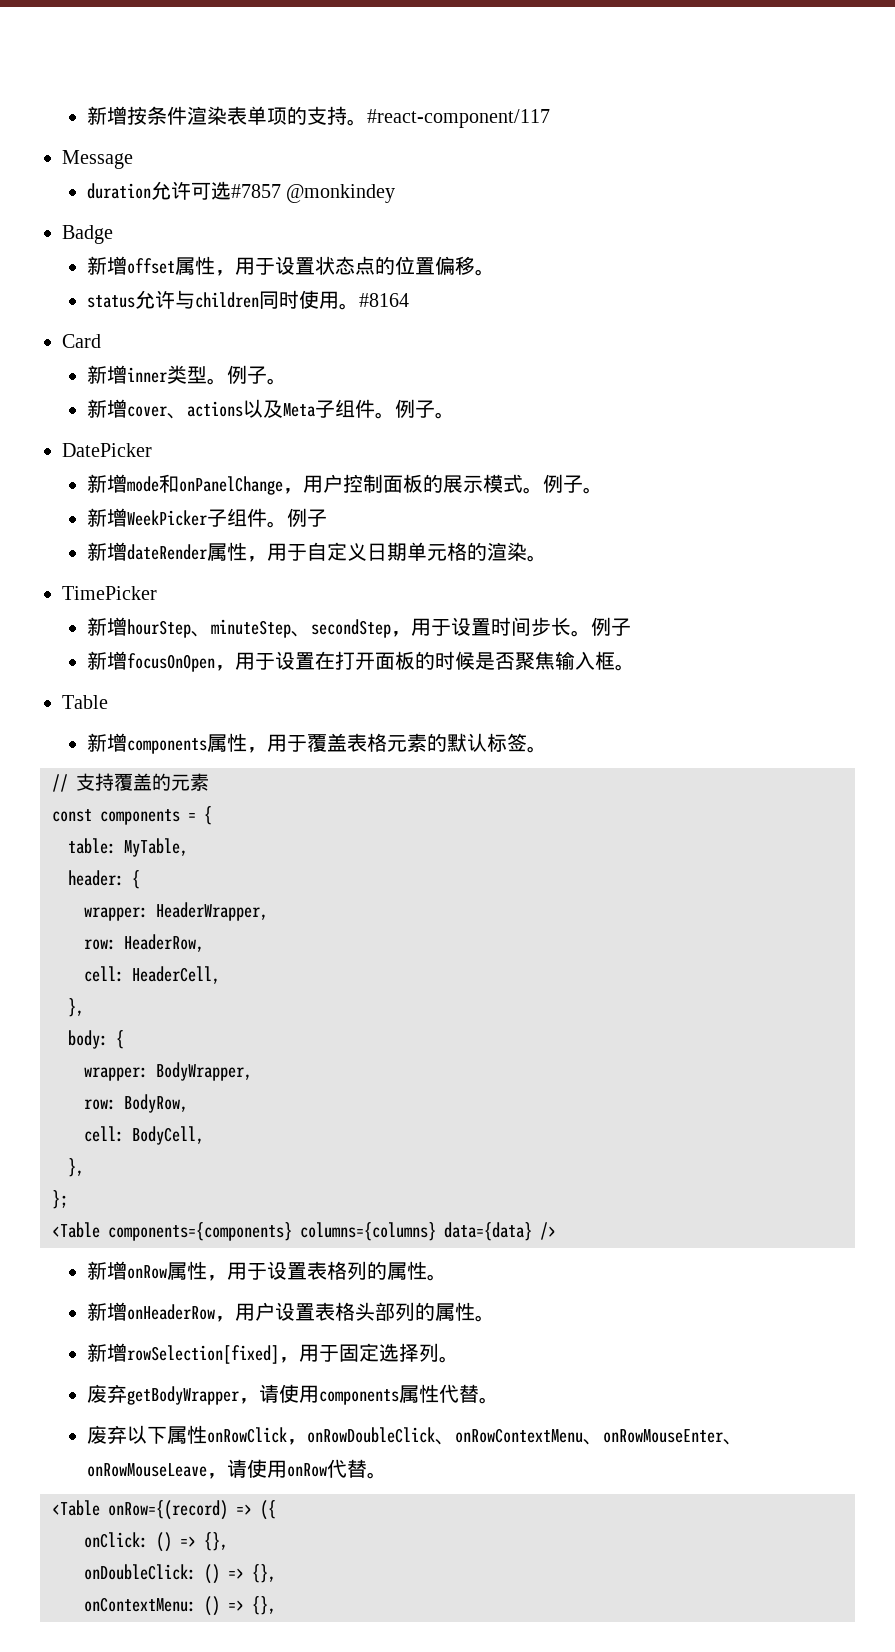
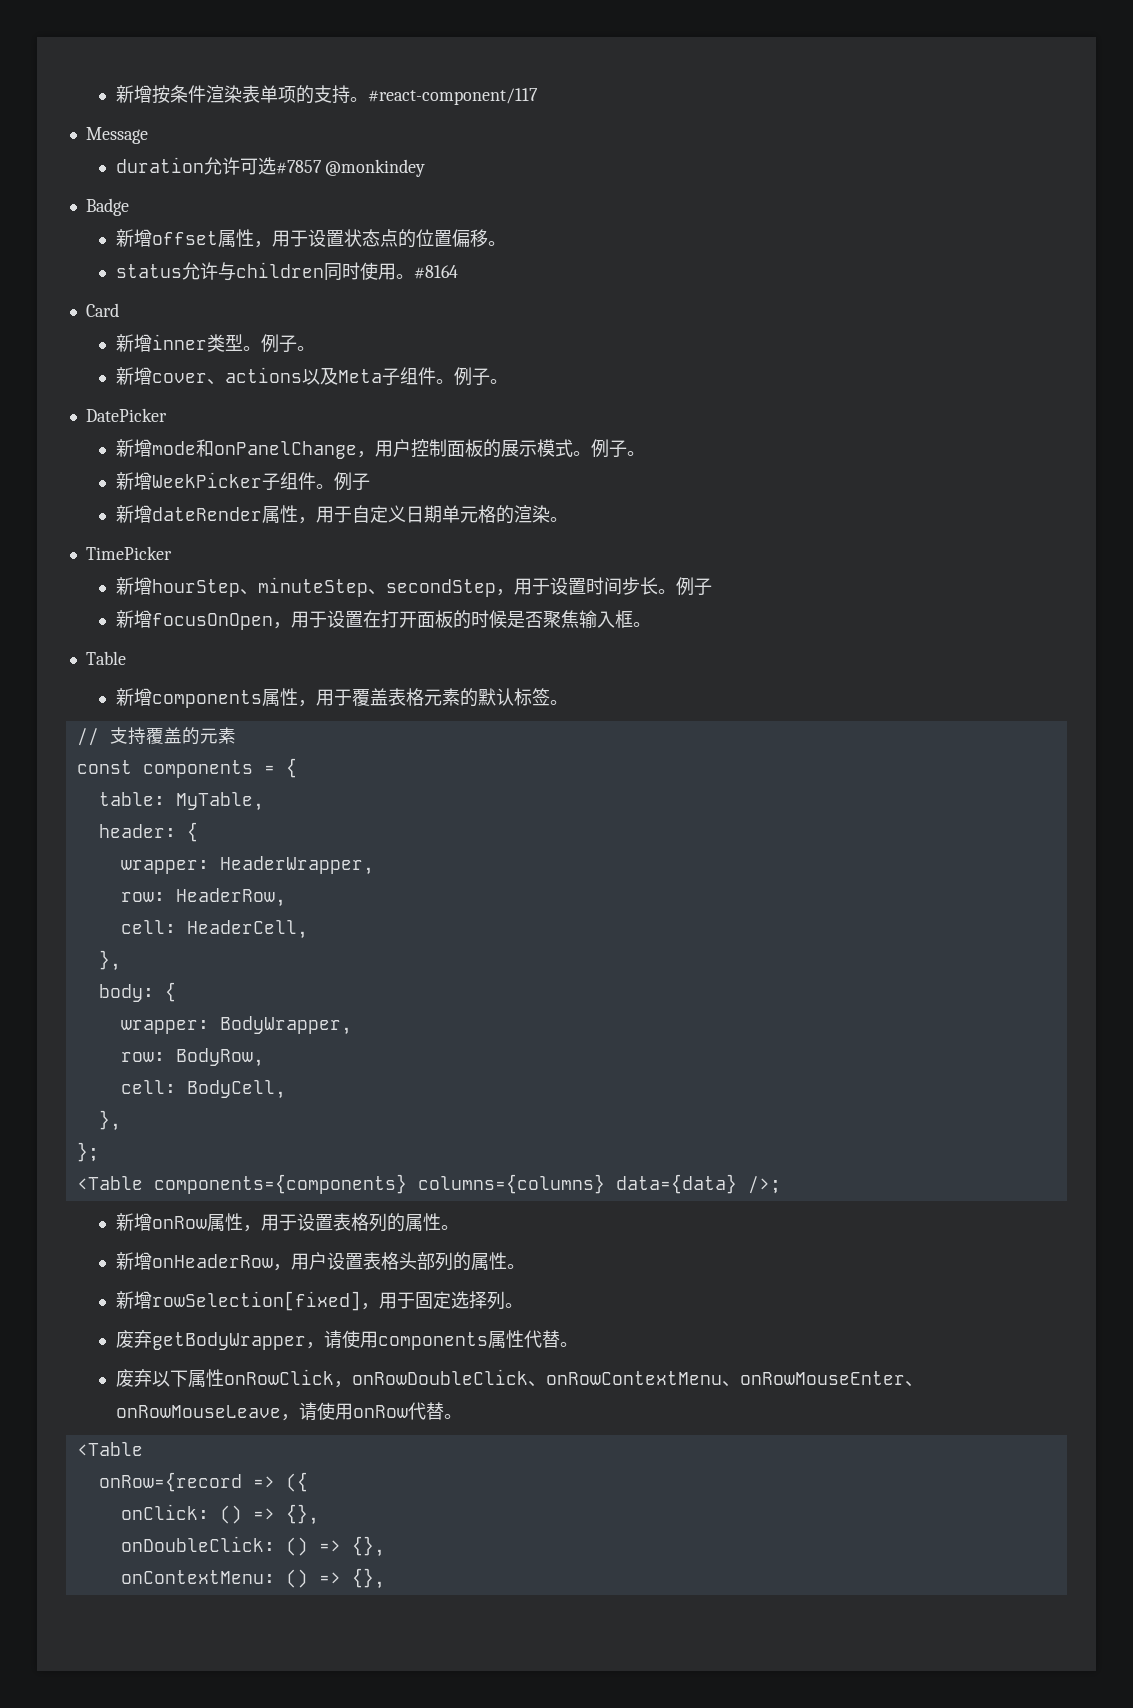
[540,1222,556,1240] /> -> [747,1176,781,1194] />;
[108,1500,228,1520] onRow={(record) -> [98,1472,242,1492] // onRow={record

